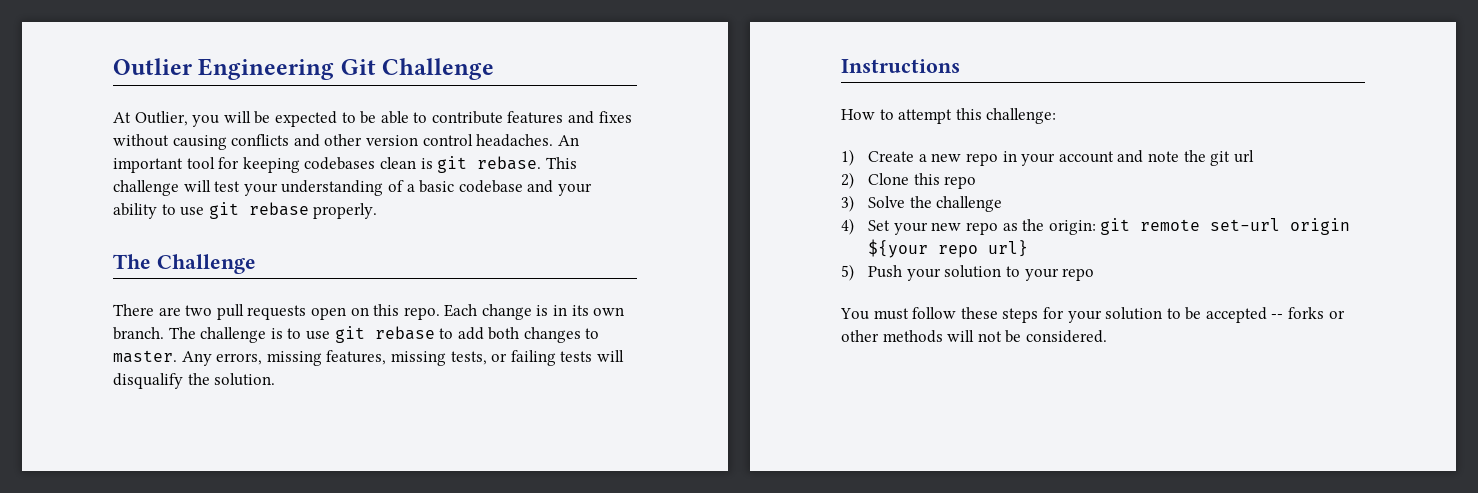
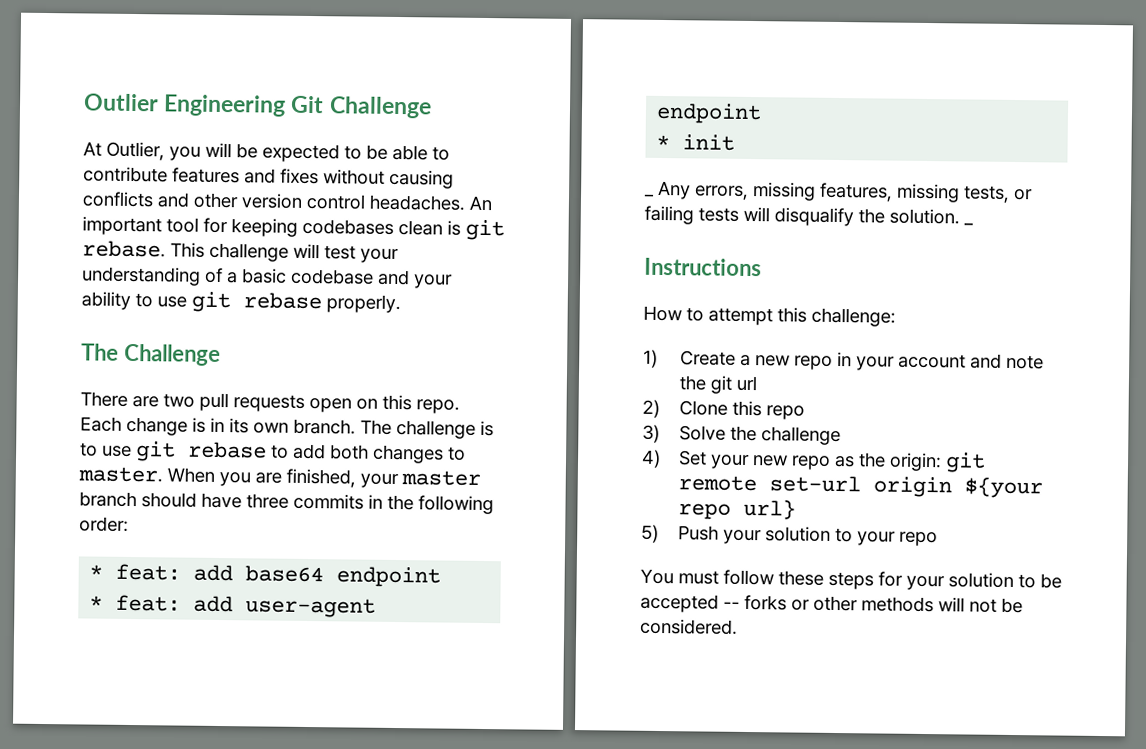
(177, 356) none -> [167,467,481,489] [79,491,494,515] [79,516,129,532] [89,563,442,588] [89,594,377,618] [656,102,763,125] [656,134,736,151] [644,194,655,197] When you are finished, your master branch should have three commits in the following order: // * feat: add base64 endpoint // * feat: add user-agent endpoint // * init // _
(276, 379) none -> [963,223,974,226] _

